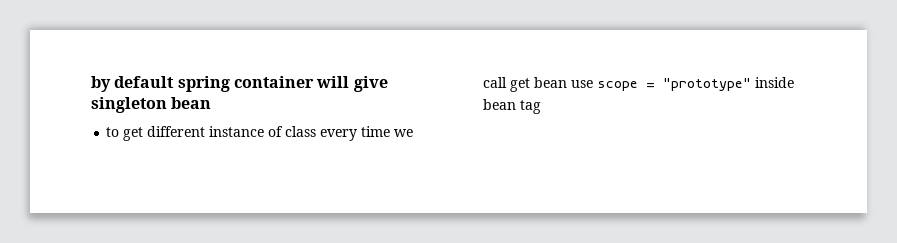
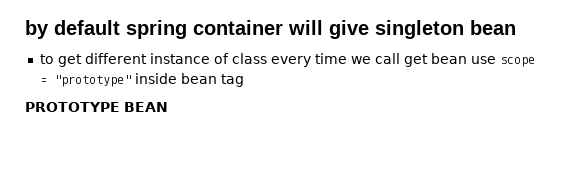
(542, 107) none -> [25,102,168,112] // PROTOTYPE BEAN

